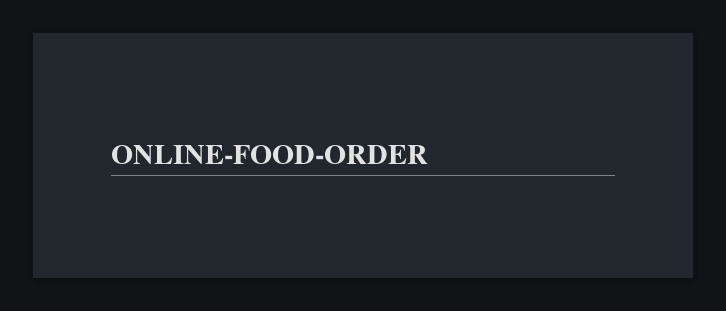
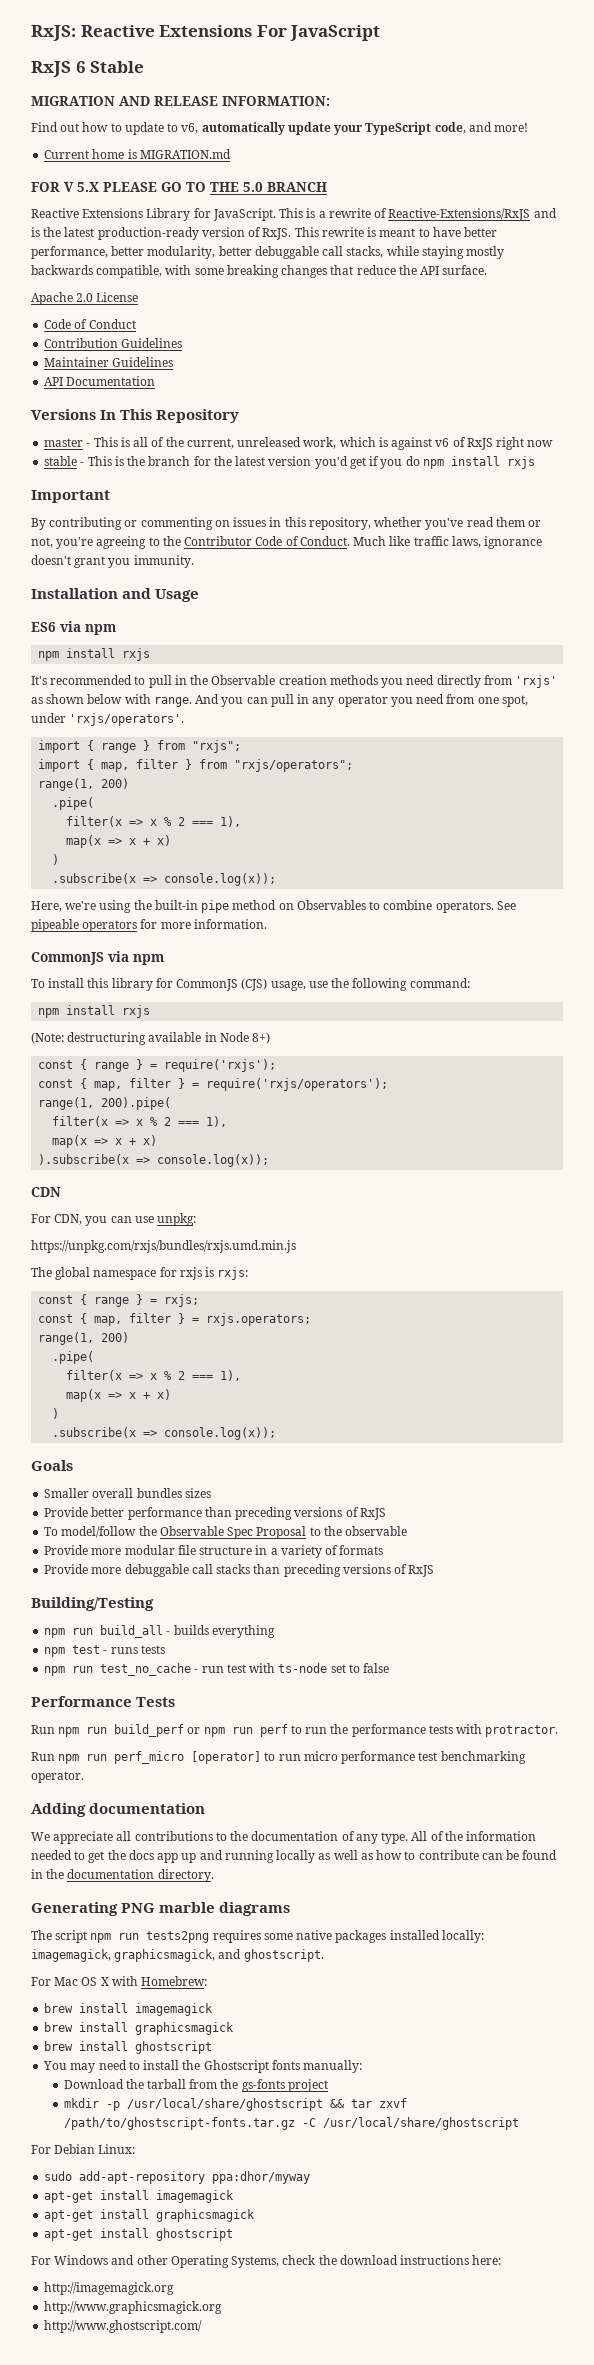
[111,145,428,164] ONLINE-FOOD-ORDER -> [31,25,381,41] [31,61,145,77] [31,96,330,106] [31,122,529,135] [44,149,231,159] [31,182,327,192] [31,208,557,221] [31,227,498,240] [31,246,505,259] [31,265,488,278] [31,292,139,305] [44,319,136,329] [44,338,183,348] [44,357,174,367] [44,376,156,386] [31,409,240,423] [44,437,554,450] [44,456,535,469] [31,490,110,503] [31,517,542,530] [31,536,543,549] [31,555,194,568] [31,588,200,602] [31,621,116,635] [38,648,151,661] [31,675,558,688] [31,694,528,707] [31,713,185,726] [38,740,242,753] [38,759,354,772] [38,778,130,791] [52,797,95,810] [66,816,242,827] [66,835,172,848] [52,854,60,865] [52,873,277,886] [31,900,516,913] [31,919,267,932] [31,951,164,965] [31,978,470,991] [38,1005,151,1018] [31,1032,271,1045] [38,1059,277,1072] [38,1078,389,1091] [38,1097,172,1110] [52,1116,228,1127] [52,1135,158,1148] [38,1154,270,1167] [31,1187,61,1197] [31,1213,197,1226] [31,1240,296,1253] [31,1267,249,1280] [38,1294,200,1307] [38,1313,312,1326] [38,1332,130,1345] [52,1351,95,1364] [66,1370,242,1381] [66,1389,172,1402] [52,1408,60,1419] [52,1427,277,1440] [31,1460,73,1471] [44,1488,211,1498] [44,1507,386,1520] [44,1526,408,1539] [44,1545,384,1558] [44,1564,435,1577] [31,1597,154,1611] [44,1625,275,1638] [44,1645,165,1657] [44,1663,390,1676] [31,1696,176,1707] [31,1724,559,1737] [31,1751,526,1764] [31,1771,84,1783] [31,1803,206,1817] [31,1831,537,1844] [31,1850,558,1863] [31,1869,214,1882] [31,1902,291,1916] [31,1930,484,1943] [31,1949,324,1962] [31,1976,208,1986] [44,2003,214,2016] [44,2022,235,2035] [44,2041,213,2054] [43,2060,363,2073] [63,2079,328,2092] [63,2098,407,2111] [63,2117,519,2130] [31,2144,136,2154] [44,2171,311,2184] [44,2190,235,2203] [44,2209,256,2222] [44,2228,234,2241] [31,2255,502,2268] [44,2282,175,2295] [44,2301,223,2314] [44,2320,203,2333] RxJS: Reactive Extensions For JavaScript // RxJS 6 Stable // MIGRATION AND RELEASE INFORMATION: // Find out how to update to v6, automatically update your TypeScript code, and more! // Current home is MIGRATION.md // FOR V 5.X PLEASE GO TO THE 5.0 BRANCH // Reactive Extensions Library for JavaScript. This is a rewrite of Reactive-Extensions/RxJS and is the latest production-ready version of RxJS. This rewrite is meant to have better performance, better modularity, better debuggable call stacks, while staying mostly backwards compatible, with some breaking changes that reduce the API surface. // Apache 2.0 License // Code of Conduct // Contribution Guidelines // Maintainer Guidelines // API Documentation // Versions In This Repository // master - This is all of the current, unreleased work, which is against v6 of RxJS right now // stable - This is the branch for the latest version you'd get if you do npm install rxjs // Important // By contributing or commenting on issues in this repository, whether you've read them or not, you're agreeing to the Contributor Code of Conduct. Much like traffic laws, ignorance doesn't grant you immunity. // Installation and Usage // ES6 via npm // npm install rxjs // It's recommended to pull in the Observable creation methods you need directly from 'rxjs' as shown below with range. And you can pull in any operator you need from one spot, under 'rxjs/operators'. // import { range } from "rxjs"; // import { map, filter } from "rxjs/operators"; // range(1, 200) // .pipe( // filter(x => x % 2 === 1), // map(x => x + x) // ) // .subscribe(x => console.log(x)); // Here, we're using the built-in pipe method on Observables to combine operators. See pipeable operators for more information. // CommonJS via npm // To install this library for CommonJS (CJS) usage, use the following command: // npm install rxjs // (Note: destructuring available in Node 8+) // const { range } = require('rxjs'); // const { map, filter } = require('rxjs/operators'); // range(1, 200).pipe( // filter(x => x % 2 === 1), // map(x => x + x) // ).subscribe(x => console.log(x)); // CDN // For CDN, you can use unpkg: // https://unpkg.com/rxjs/bundles/rxjs.umd.min.js // The global namespace for rxjs is rxjs: // const { range } = rxjs; // const { map, filter } = rxjs.operators; // range(1, 200) // .pipe( // filter(x => x % 2 === 1), // map(x => x + x) // ) // .subscribe(x => console.log(x)); // Goals // Smaller overall bundles sizes // Provide better performance than preceding versions of RxJS // To model/follow the Observable Spec Proposal to the observable // Provide more modular file structure in a variety of formats // Provide more debuggable call stacks than preceding versions of RxJS // Building/Testing // npm run build_all - builds everything // npm test - runs tests // npm run test_no_cache - run test with ts-node set to false // Performance Tests // Run npm run build_perf or npm run perf to run the performance tests with protractor. // Run npm run perf_micro [operator] to run micro performance test benchmarking operator. // Adding documentation // We appreciate all contributions to the documentation of any type. All of the information needed to get the docs app up and running locally as well as how to contribute can be found in the documentation directory. // Generating PNG marble diagrams // The script npm run tests2png requires some native packages installed locally: imagemagick, graphicsmagick, and ghostscript. // For Mac OS X with Homebrew: // brew install imagemagick // brew install graphicsmagick // brew install ghostscript // You may need to install the Ghostscript fonts manually: // Download the tarball from the gs-fonts project // mkdir -p /usr/local/share/ghostscript && tar zxvf /path/to/ghostscript-fonts.tar.gz -C /usr/local/share/ghostscript // For Debian Linux: // sudo add-apt-repository ppa:dhor/myway // apt-get install imagemagick // apt-get install graphicsmagick // apt-get install ghostscript // For Windows and other Operating Systems, check the download instructions here: // http://imagemagick.org // http://www.graphicsmagick.org // http://www.ghostscript.com/

